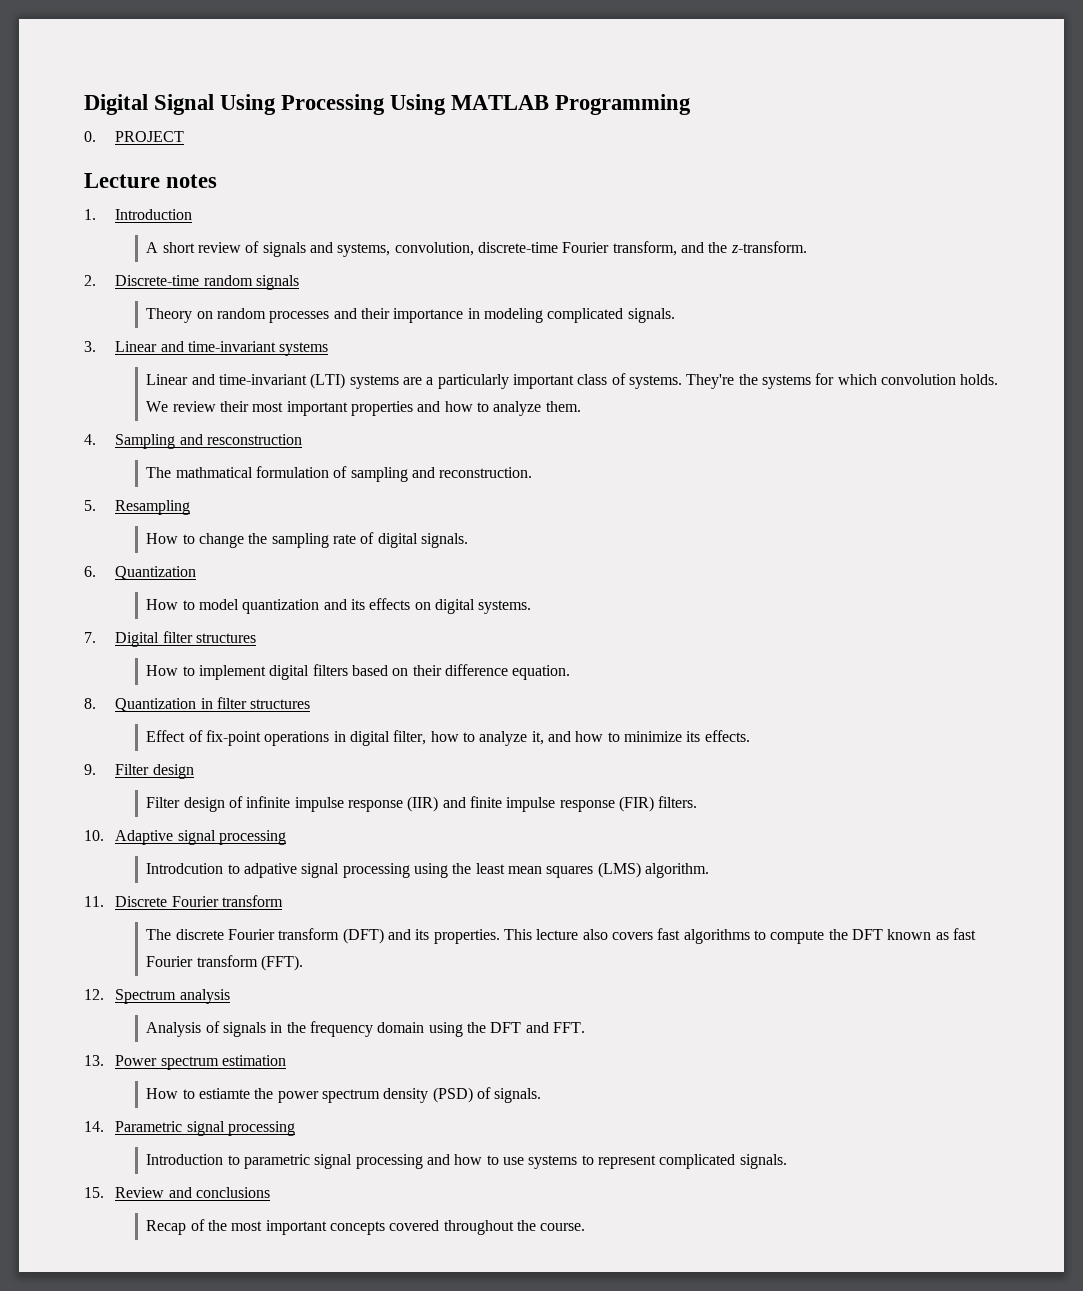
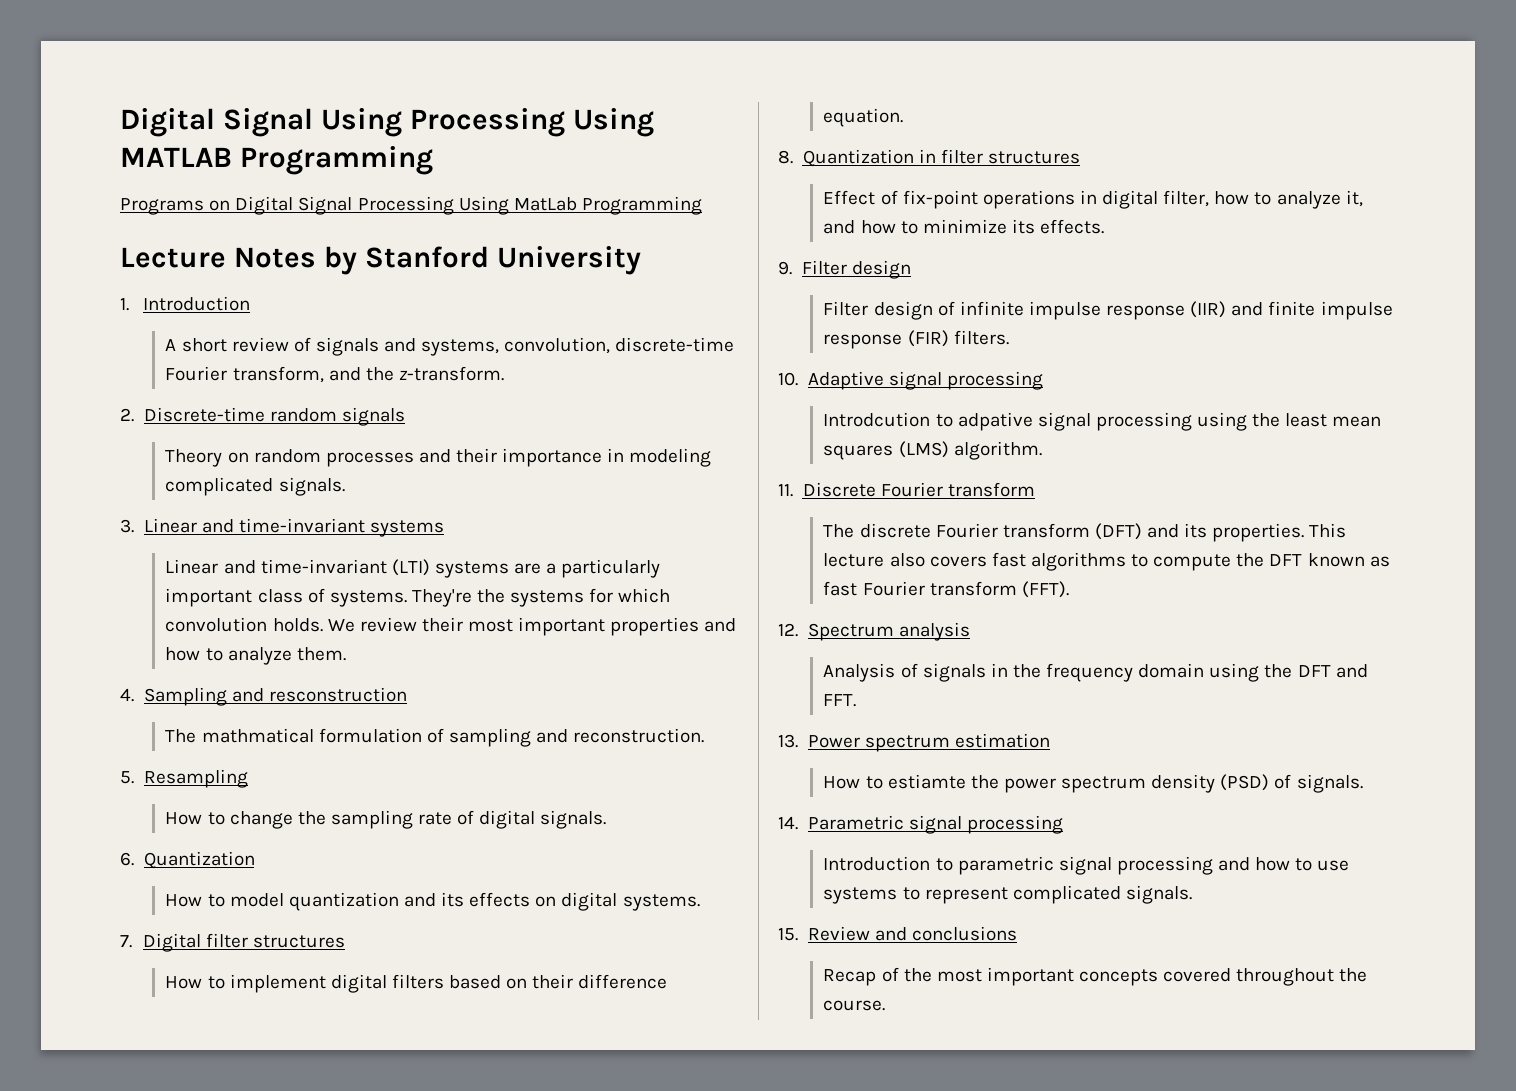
[84,131,185,142] [84,173,218,188] 0. PROJECT // Lecture notes -> [120,196,702,215] [120,246,641,275] Programs on Digital Signal Processing Using MatLab Programming // Lecture Notes by Stanford University

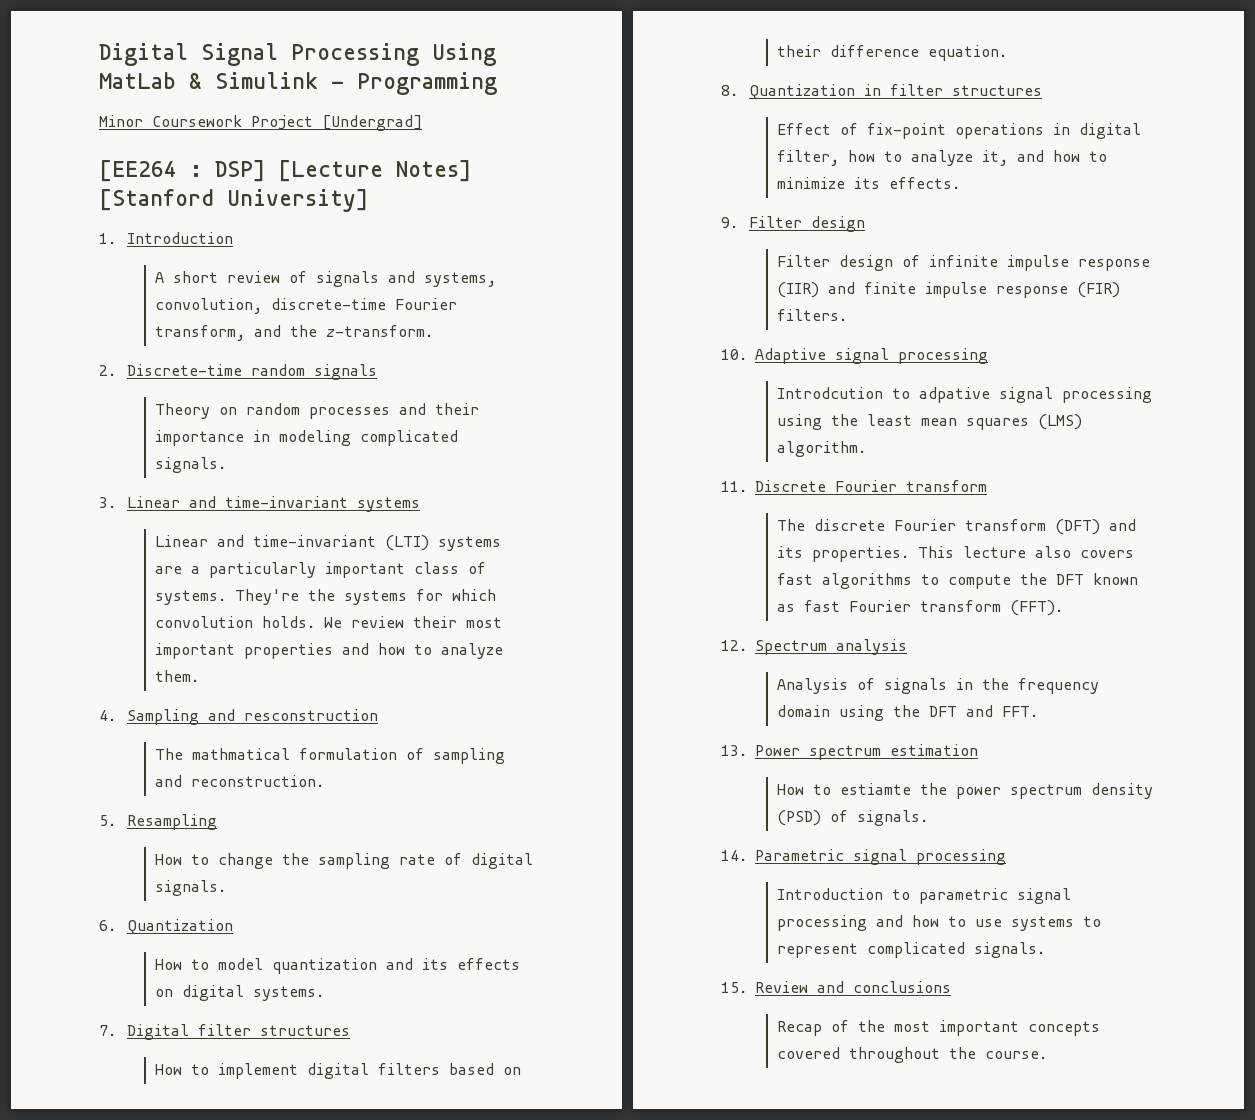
[120,108,654,137] [120,146,433,175] [120,196,702,215] [120,246,641,275] Digital Signal Using Processing Using MATLAB Programming // Programs on Digital Signal Processing Using MatLab Programming // Lecture Notes by Stanford University -> [99,43,496,66] [99,72,497,95] [99,115,422,131] [99,160,471,182] [99,189,368,212] Digital Signal Processing Using MatLab & Simulink - Programming // Minor Coursework Project [Undergrad] // [EE264 : DSP] [Lecture Notes] [Stanford University]

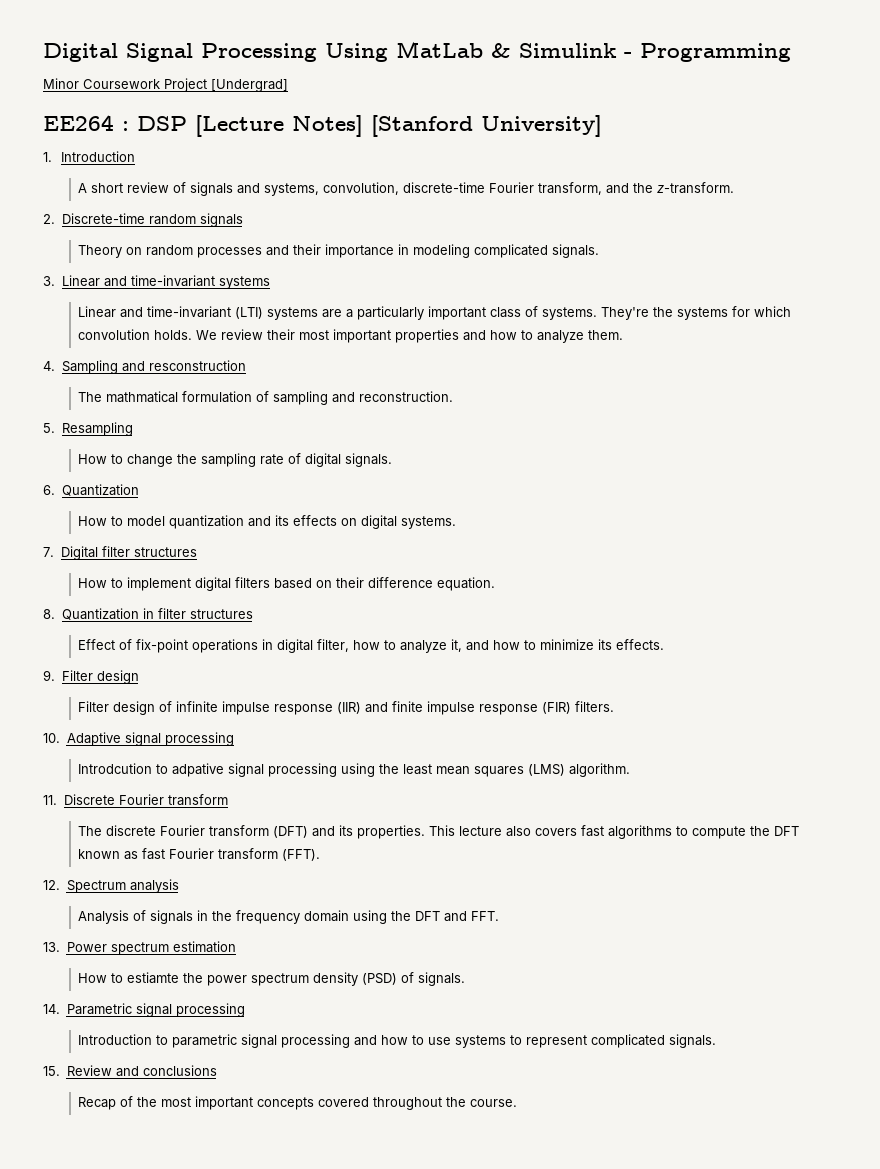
[99,160,265,182] [EE264 : DSP] -> [43,115,187,131] EE264 : DSP

